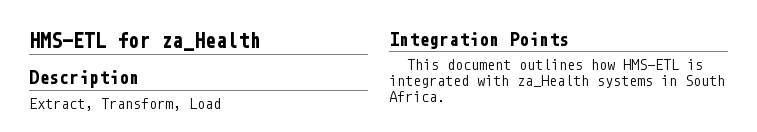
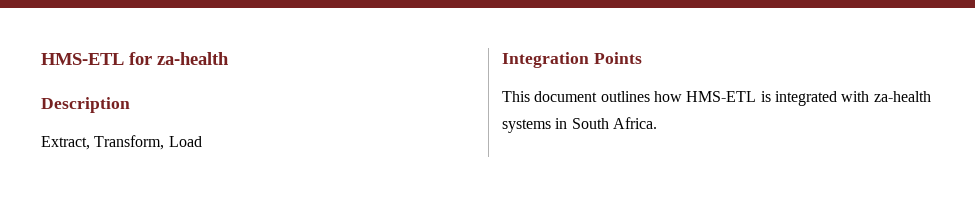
[161,32,260,51] za_Health -> [157,52,229,65] za-health
[517,75,589,87] za_Health -> [873,91,931,102] za-health

